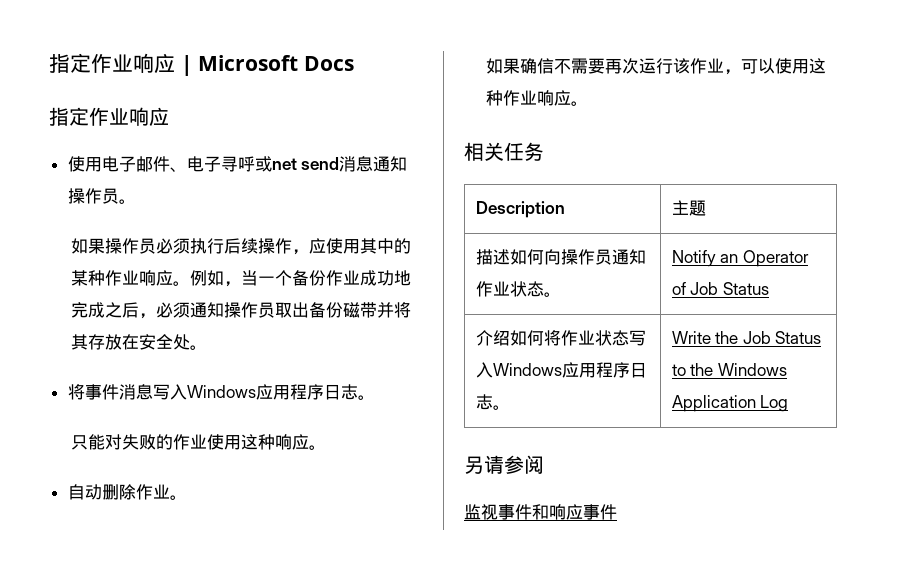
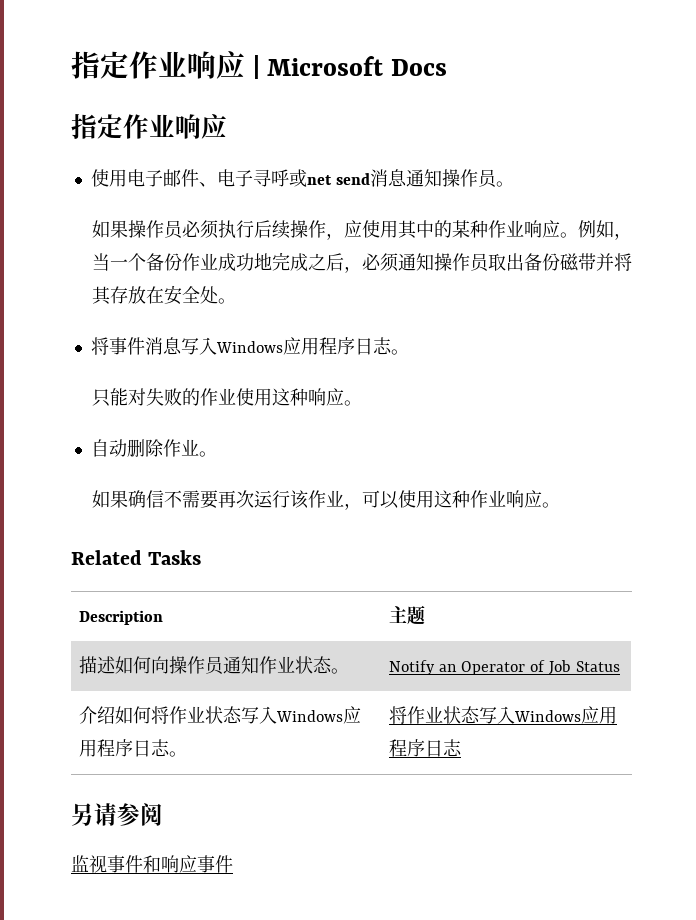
[464,142,544,161] 相关任务 -> [71,550,202,565] Related Tasks
[671,331,822,344] [671,363,787,376] [671,395,789,412] Write the Job Status to the Windows Application Log -> [388,706,617,724] [388,739,462,757] 将作业状态写入Windows应用程序日志

